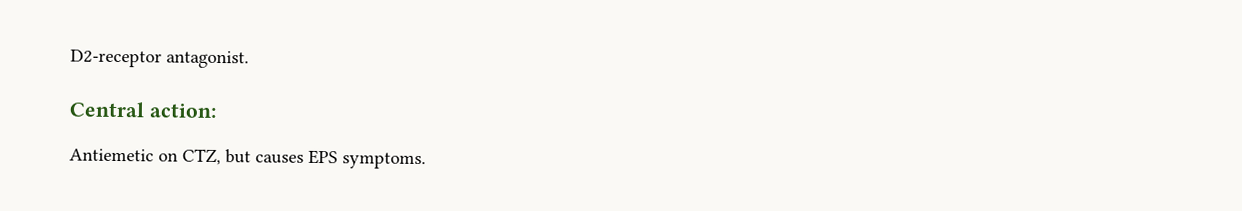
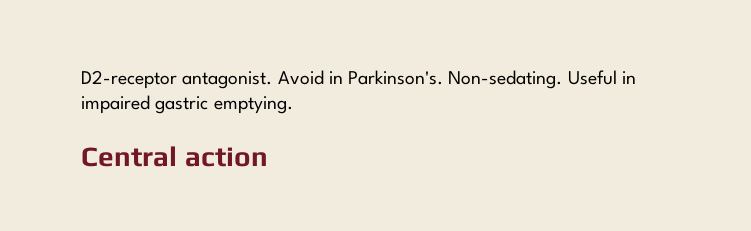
[69,101,217,118] [69,148,426,170] // Central action: // Antiemetic on CTZ, but causes EPS symptoms. -> [277,70,636,89] [81,95,293,114] [81,146,268,167] Avoid in Parkinson's. Non-sedating. Useful in impaired gastric emptying. // Central action

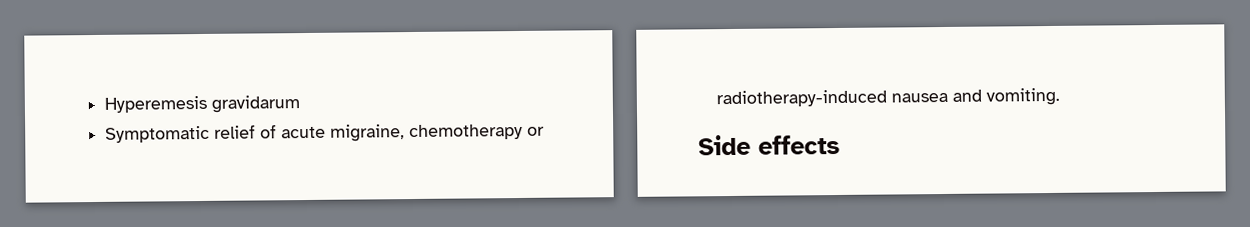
[81,70,636,89] [81,95,293,114] [81,146,268,167] D2-receptor antagonist. Avoid in Parkinson's. Non-sedating. Useful in impaired gastric emptying. // Central action -> [104,95,301,113] [105,123,546,143] [716,87,1061,108] [698,134,840,156] Hyperemesis gravidarum // Symptomatic relief of acute migraine, chemotherapy or radiotherapy-induced nausea and vomiting. // Side effects

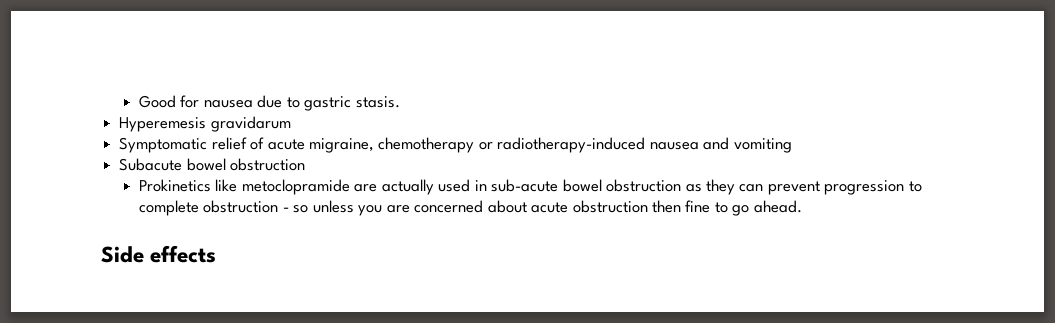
(104, 104) none -> [138,95,400,111] Good for nausea due to gastric stasis. //
[986,87,1061,106] vomiting. -> [733,138,792,153] [119,158,306,171] [138,179,922,195] [138,200,802,216] vomiting // Subacute bowel obstruction // Prokinetics like metoclopramide are actually used in sub-acute bowel obstruction as they can prevent progression to complete obstruction - so unless you are concerned about acute obstruction then fine to go ahead.

